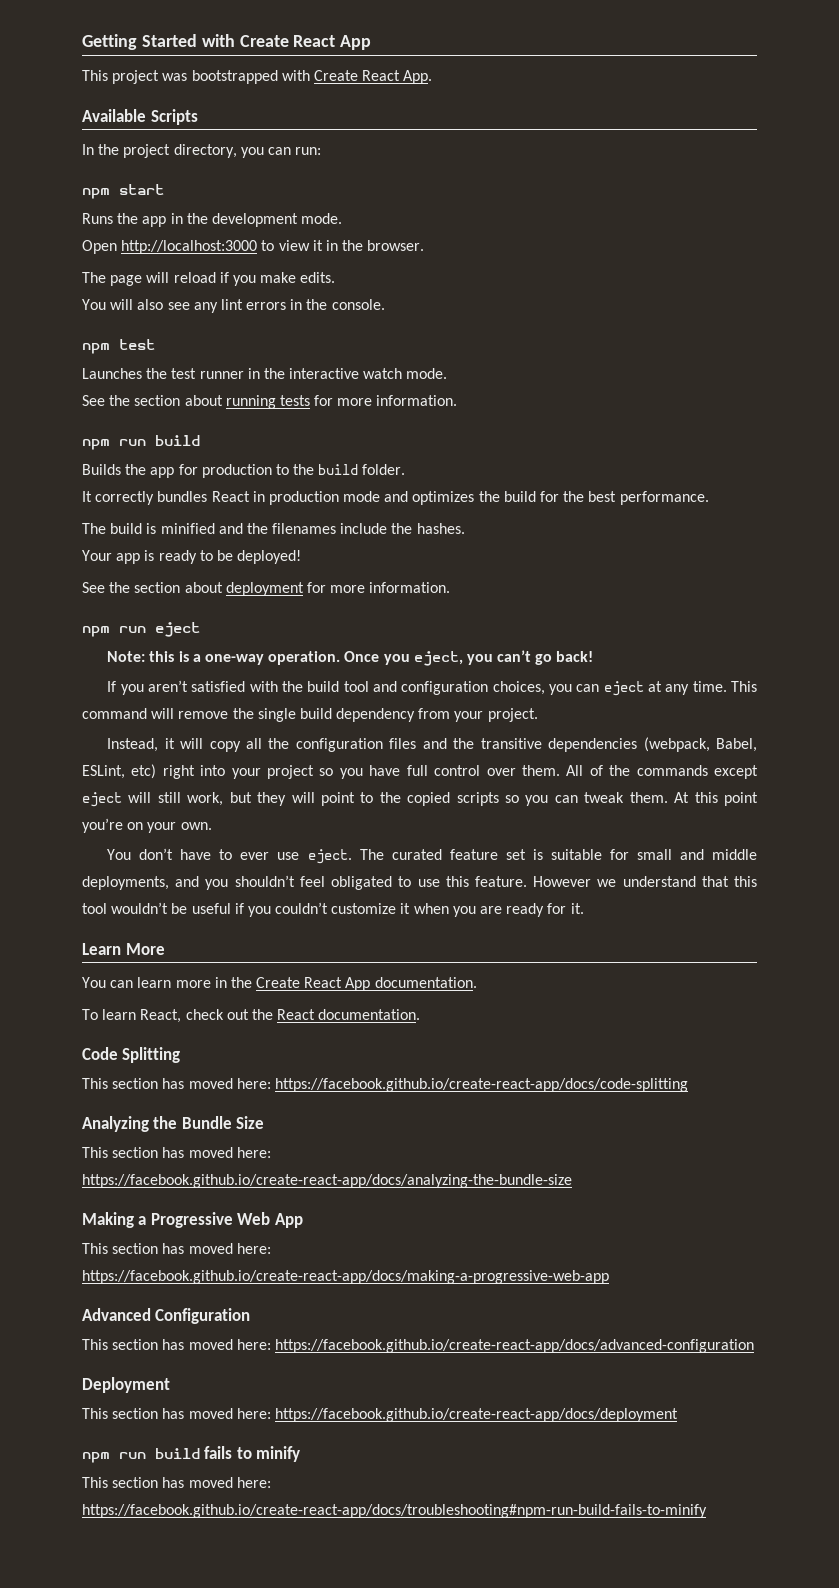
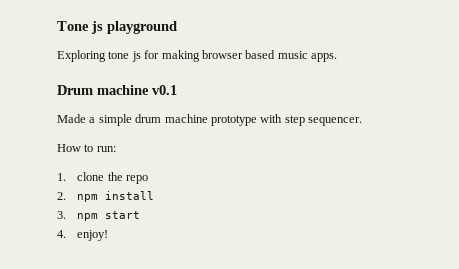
[82,34,372,50] [82,70,433,84] [82,109,198,125] [82,144,322,158] [82,184,164,199] [82,213,343,227] [82,240,425,254] [82,272,336,286] [82,299,385,313] [82,339,155,354] [82,368,448,379] [82,395,458,409] [82,435,200,450] [82,464,406,478] [82,491,709,505] [82,523,465,534] [82,550,302,564] [82,582,451,596] [82,622,200,637] [107,650,594,666] [107,680,757,696] [82,708,538,722] [107,737,757,752] [82,764,759,779] [82,792,758,807] [82,818,212,833] [107,848,757,864] [82,875,757,890] [82,902,584,917] [82,943,165,955] [82,977,477,991] [82,1009,421,1023] [82,1047,181,1063] [82,1078,688,1092] [82,1116,265,1132] [82,1147,271,1158] [82,1174,572,1188] [82,1212,303,1228] [82,1243,271,1254] [82,1270,609,1284] [82,1308,251,1324] [82,1339,754,1353] [82,1377,170,1393] [82,1408,678,1422] [82,1446,301,1463] [82,1477,271,1488] [82,1504,707,1518] Getting Started with Create React App // This project was bootstrapped with Create React App. // Available Scripts // In the project directory, you can run: // npm start // Runs the app in the development mode. // Open http://localhost:3000 to view it in the browser. // The page will reload if you make edits. // You will also see any lint errors in the console. // npm test // Launches the test runner in the interactive watch mode. // See the section about running tests for more information. // npm run build // Builds the app for production to the build folder. // It correctly bundles React in production mode and optimizes the build for the best performance. // The build is minified and the filenames include the hashes. // Your app is ready to be deployed! // See the section about deployment for more information. // npm run eject // Note: this is a one-way operation. Once you eject, you can’t go back! // If you aren’t satisfied with the build tool and configuration choices, you can eject at any time. This command will remove the single build dependency from your project. // Instead, it will copy all the configuration files and the transitive dependencies (webpack, Babel, ESLint, etc) right into your project so you have full control over them. All of the commands except eject will still work, but they will point to the copied scripts so you can tweak them. At this point you’re on your own. // You don’t have to ever use eject. The curated feature set is suitable for small and middle deployments, and you shouldn’t feel obligated to use this feature. However we understand that this tool wouldn’t be useful if you couldn’t customize it when you are ready for it. // Learn More // You can learn more in the Create React App documentation. // To learn React, check out the React documentation. // Code Splitting // This section has moved here: https://facebook.github.io/create-react-app/docs/code-splitting // Analyzing the Bundle Size // This section has moved here: https://facebook.github.io/create-react-app/docs/analyzing-the-bundle-size // Making a Progressive Web App // This section has moved here: https://facebook.github.io/create-react-app/docs/making-a-progressive-web-app // Advanced Configuration // This section has moved here: https://facebook.github.io/create-react-app/docs/advanced-configuration // Deployment // This section has moved here: https://facebook.github.io/create-react-app/docs/deployment // npm run build fails to minify // This section has moved here: https://facebook.github.io/create-react-app/docs/troubleshooting#npm-run-build-fails-to-minify -> [57,21,177,34] [57,50,337,62] [57,85,177,95] [57,114,362,126] [57,144,116,152] [57,172,149,184] [57,191,155,202] [57,211,141,221] [57,230,109,241] Tone js playground // Exploring tone js for making browser based music apps. // Drum machine v0.1 // Made a simple drum machine prototype with step sequencer. // How to run: // 1. clone the repo // 2. npm install // 3. npm start // 4. enjoy!

